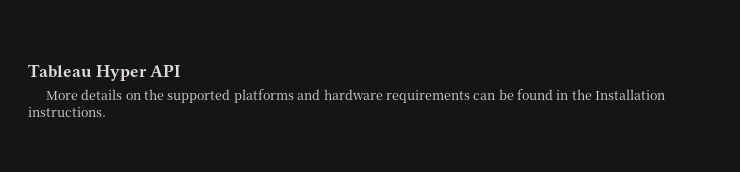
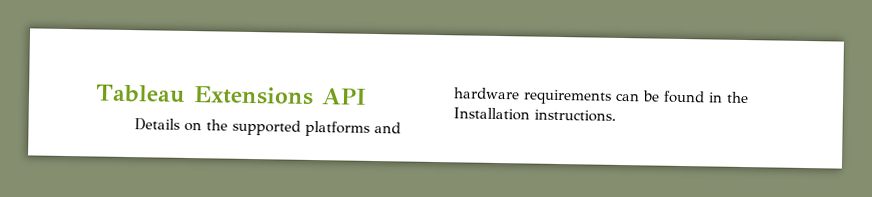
[95,65,147,81] Hyper -> [192,86,314,106] Extensions
[45,89,123,100] More details -> [133,118,180,131] Details

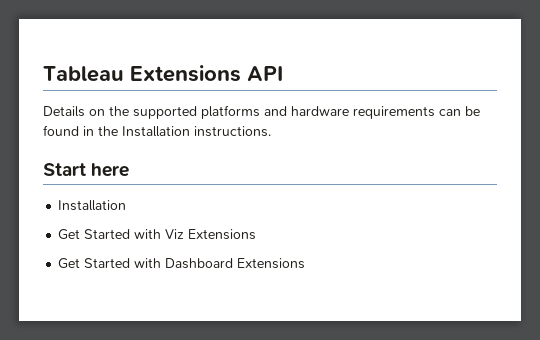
(616, 115) none -> [43,163,130,177] [58,200,127,211] [58,229,257,240] [58,258,306,269] // Start here // Installation // Get Started with Viz Extensions // Get Started with Dashboard Extensions

